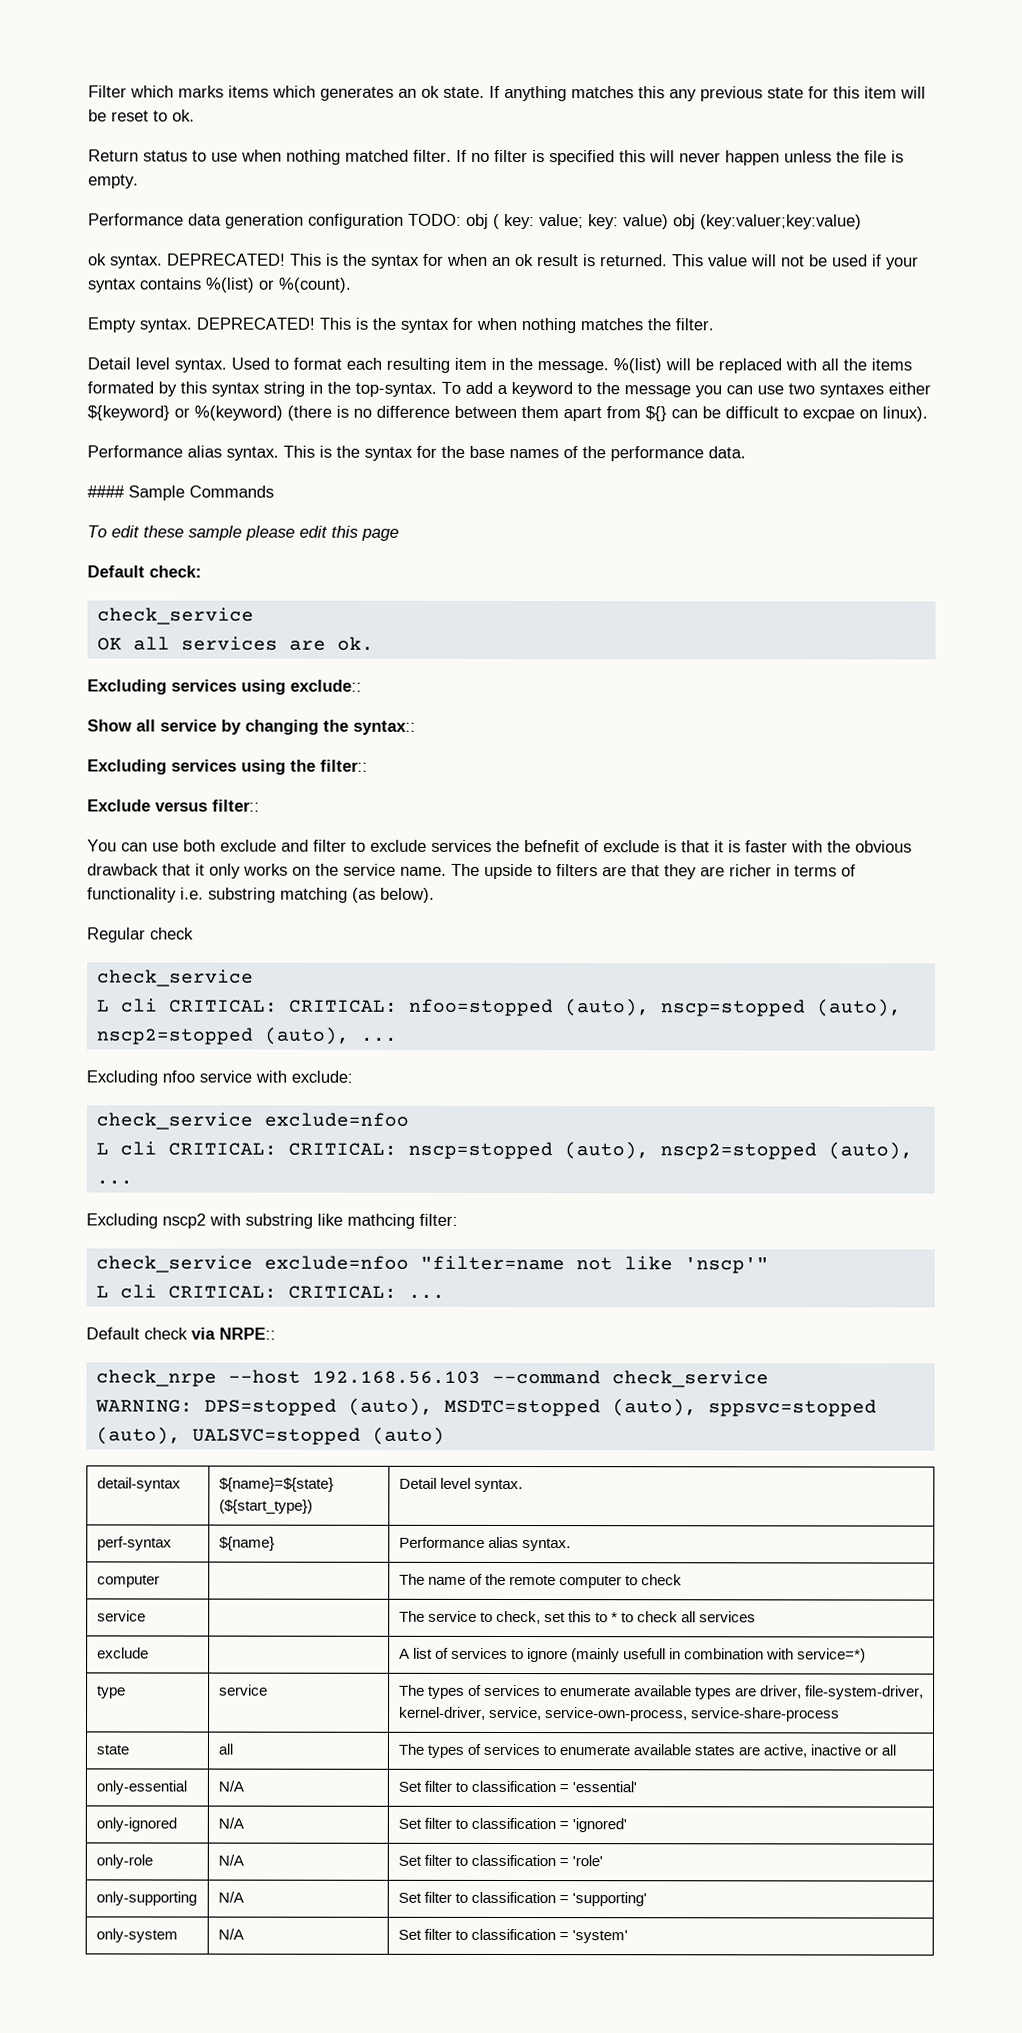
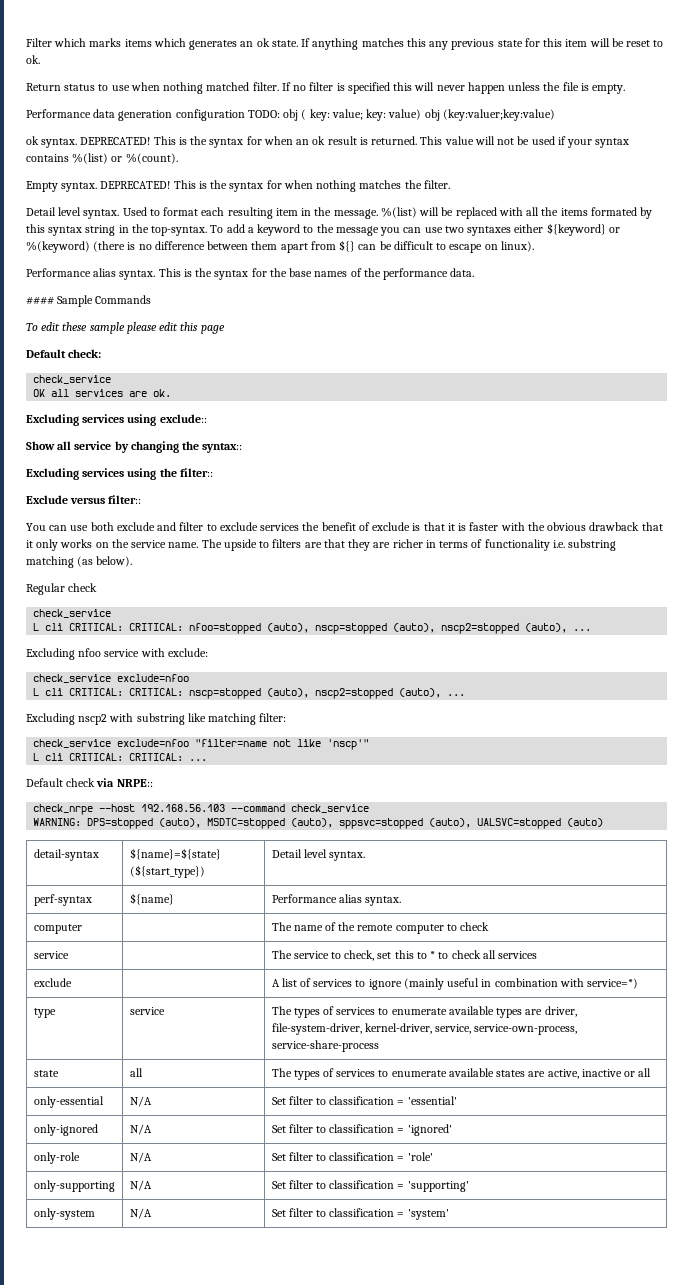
[802,409,855,422] excpae -> [449,244,483,253] escape
[524,840,580,853] befnefit -> [321,522,356,531] benefit
[347,1213,415,1229] mathcing -> [208,713,257,725] matching
[623,1648,667,1660] usefull -> [447,978,480,987] useful

